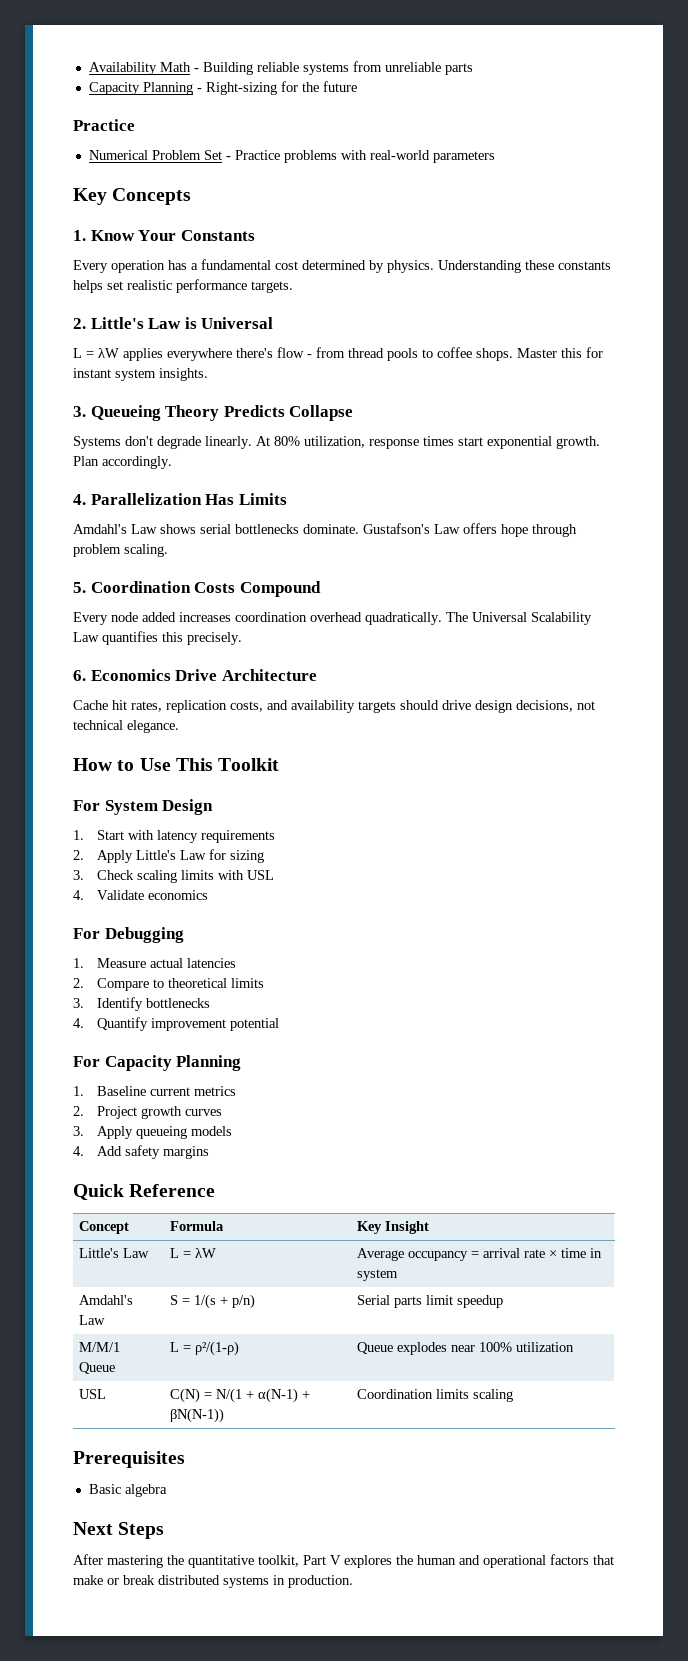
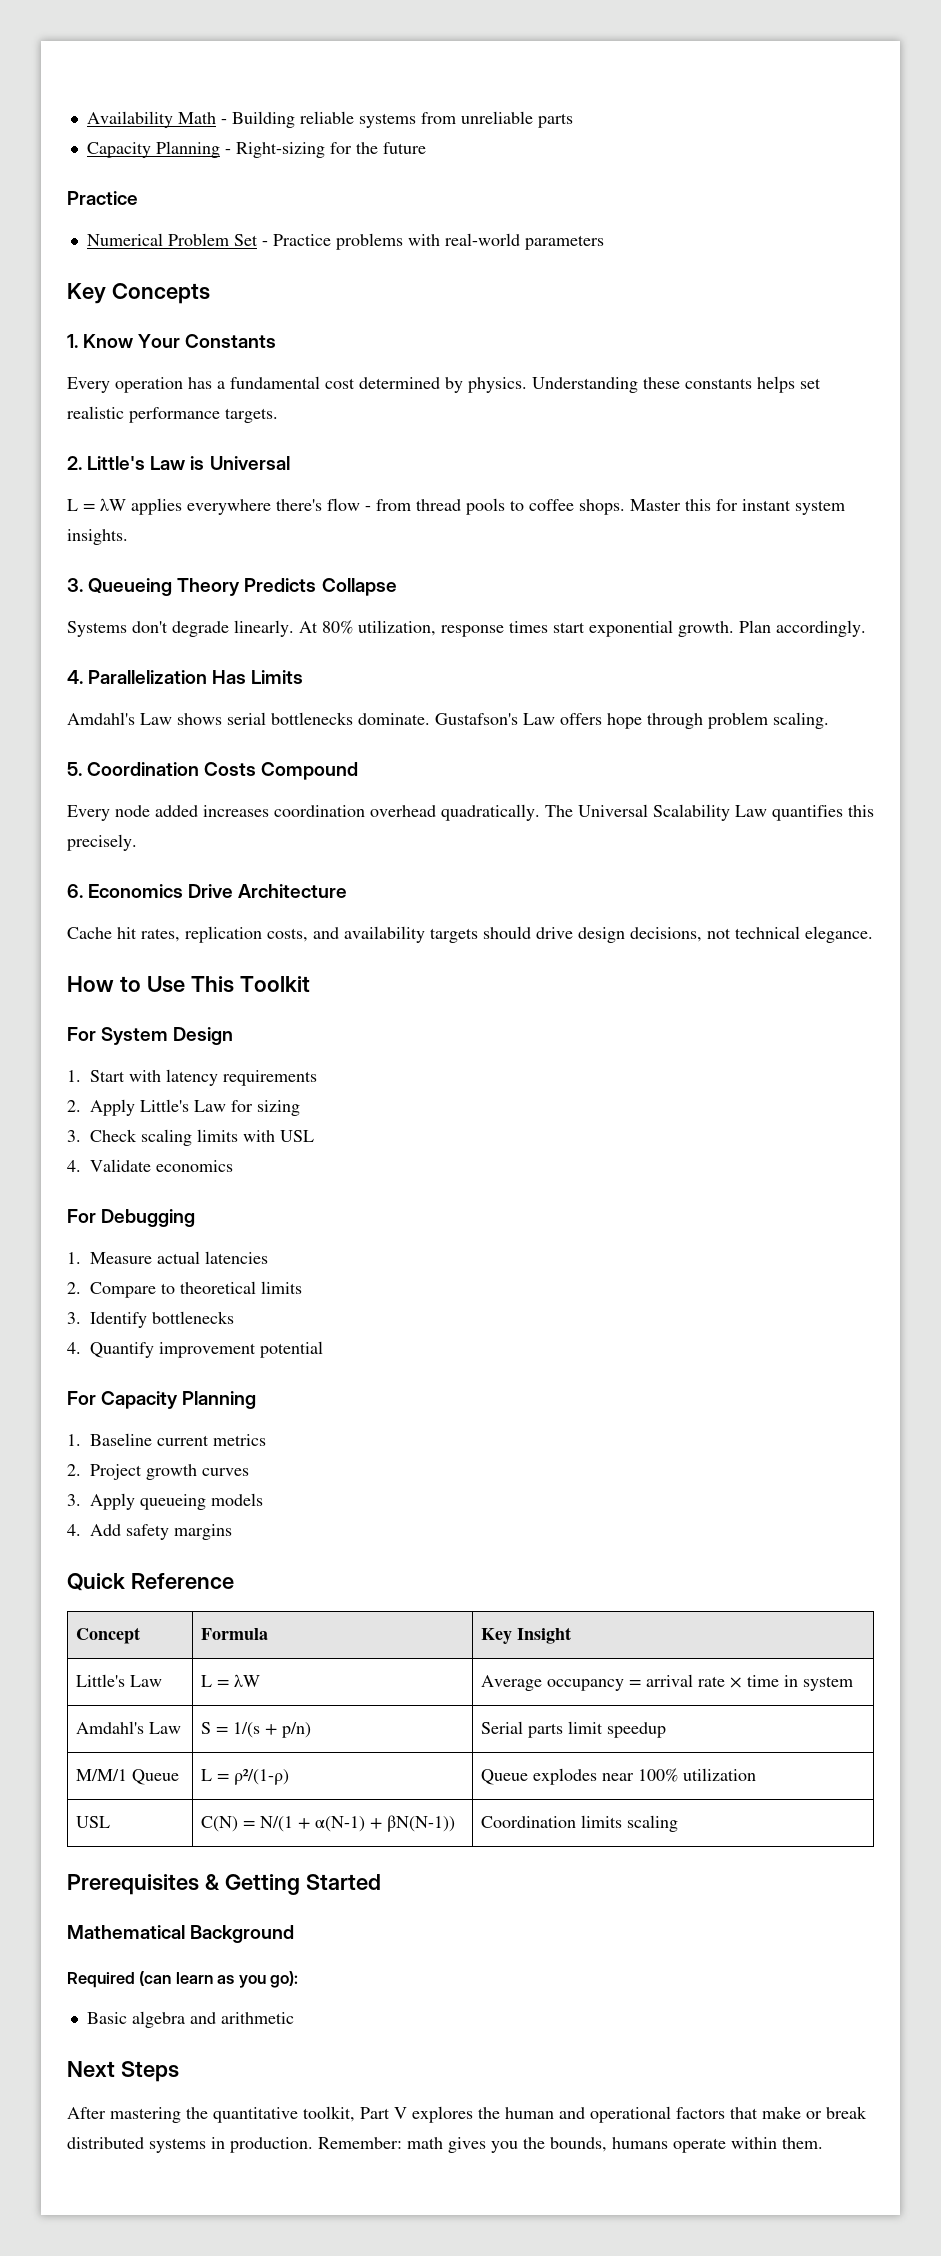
(185, 1459) none -> [204,1874,381,1895] [67,1925,295,1943] [67,1971,299,1988] & Getting Started // Mathematical Background // Required (can learn as you go):
(167, 1490) none -> [189,2012,294,2024] and arithmetic
(353, 1581) none -> [318,2137,823,2153] Remember: math gives you the bounds, humans operate within them.

